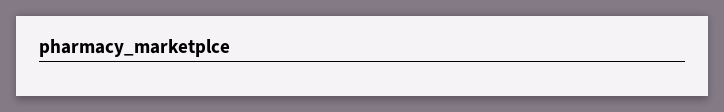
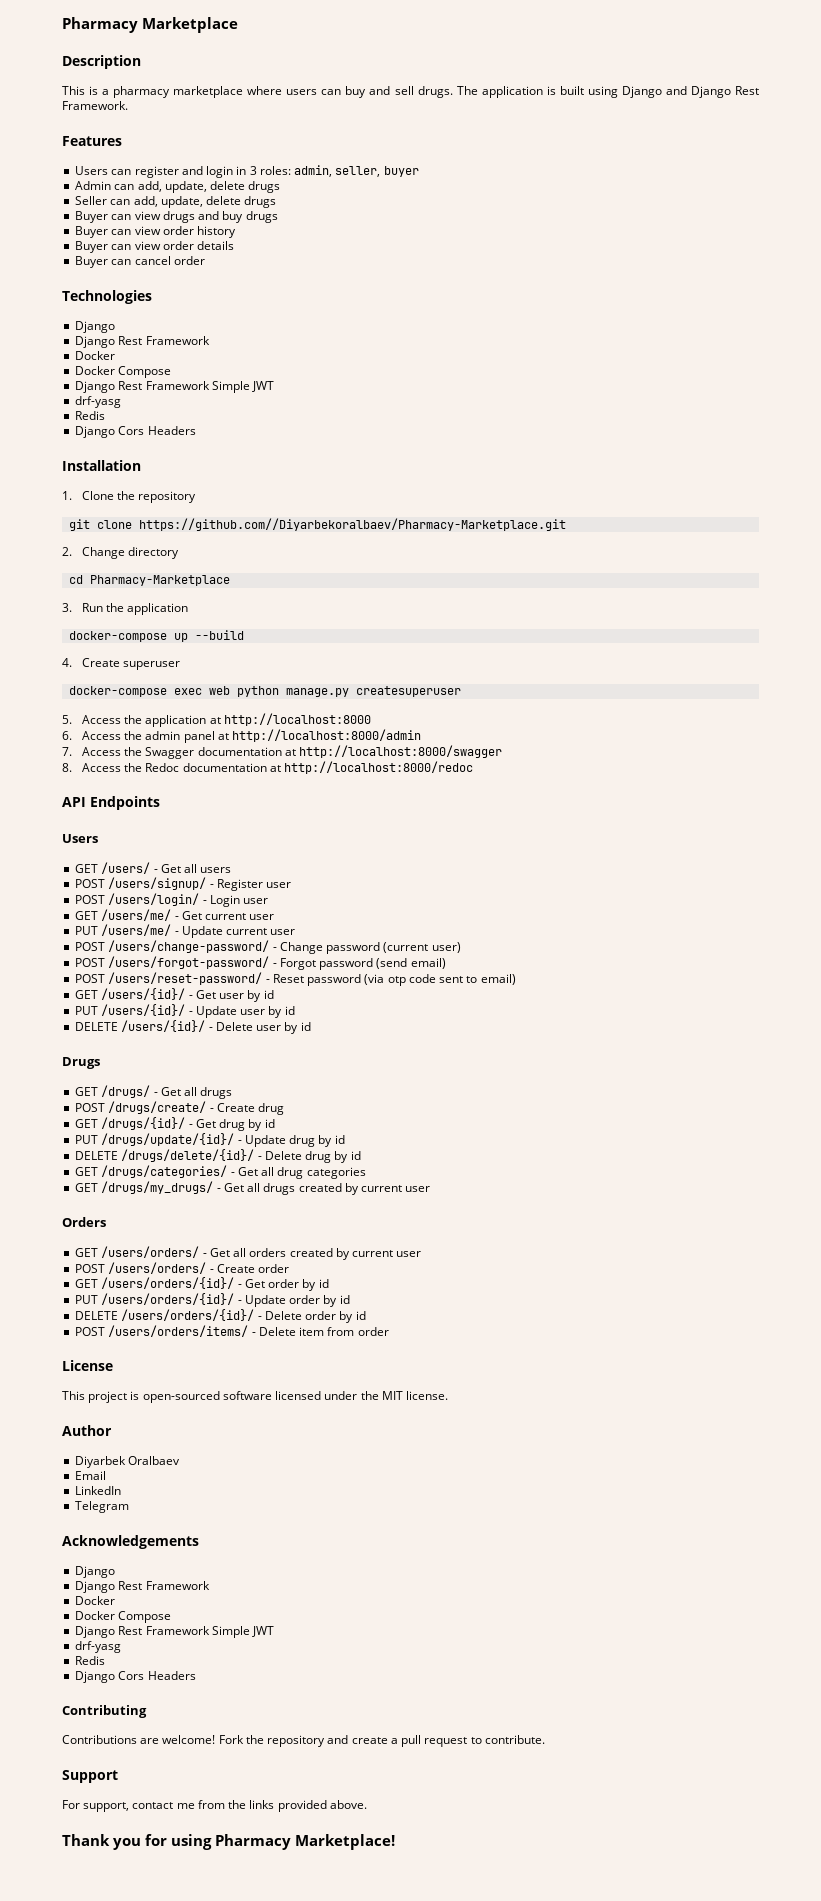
[39,39,230,57] pharmacy_marketplce -> [62,17,239,33] [62,55,141,69] [62,86,759,98] [62,101,128,110] [62,136,122,146] [75,165,419,178] [75,181,281,193] [75,196,277,208] [75,211,278,223] [75,226,237,238] [75,241,235,253] [75,256,205,268] [62,290,152,304] [75,321,116,333] [75,336,210,348] [75,351,116,360] [75,366,172,378] [75,381,275,393] [75,396,122,408] [75,411,106,420] [75,426,196,438] [62,460,141,471] [62,491,197,503] [69,518,567,531] [62,547,180,559] [69,575,231,586] [62,603,189,615] [69,630,245,642] [62,658,181,670] [69,686,462,697] [62,713,371,727] [62,729,422,743] [62,745,503,759] [62,761,474,774] [62,796,160,810] [62,834,98,843] [75,862,232,874] [75,877,292,891] [75,893,269,907] [75,909,275,921] [75,924,296,938] [75,940,461,954] [75,956,446,970] [75,972,516,986] [75,988,274,1002] [75,1004,295,1018] [75,1020,311,1034] [62,1057,100,1069] [75,1085,233,1099] [75,1101,285,1115] [75,1117,275,1131] [75,1133,345,1147] [75,1149,361,1163] [75,1165,366,1179] [75,1181,431,1195] [62,1217,106,1227] [75,1246,422,1260] [75,1262,290,1274] [75,1277,329,1291] [75,1293,350,1307] [75,1309,366,1323] [75,1325,389,1337] [62,1360,113,1371] [62,1391,449,1403] [62,1425,112,1436] [75,1456,181,1468] [75,1471,107,1480] [75,1486,122,1495] [75,1501,130,1513] [62,1535,199,1549] [75,1566,116,1578] [75,1581,210,1593] [75,1596,116,1605] [75,1611,172,1623] [75,1626,275,1638] [75,1641,122,1653] [75,1656,106,1665] [75,1671,196,1683] [62,1705,147,1718] [62,1735,545,1747] [62,1770,118,1783] [62,1800,367,1812] [62,1834,396,1850] Pharmacy Marketplace // Description // This is a pharmacy marketplace where users can buy and sell drugs. The application is built using Django and Django Rest Framework. // Features // Users can register and login in 3 roles: admin, seller, buyer // Admin can add, update, delete drugs // Seller can add, update, delete drugs // Buyer can view drugs and buy drugs // Buyer can view order history // Buyer can view order details // Buyer can cancel order // Technologies // Django // Django Rest Framework // Docker // Docker Compose // Django Rest Framework Simple JWT // drf-yasg // Redis // Django Cors Headers // Installation // 1. Clone the repository // git clone https://github.com//Diyarbekoralbaev/Pharmacy-Marketplace.git // 2. Change directory // cd Pharmacy-Marketplace // 3. Run the application // docker-compose up --build // 4. Create superuser // docker-compose exec web python manage.py createsuperuser // 5. Access the application at http://localhost:8000 // 6. Access the admin panel at http://localhost:8000/admin // 7. Access the Swagger documentation at http://localhost:8000/swagger // 8. Access the Redoc documentation at http://localhost:8000/redoc // API Endpoints // Users // GET /users/ - Get all users // POST /users/signup/ - Register user // POST /users/login/ - Login user // GET /users/me/ - Get current user // PUT /users/me/ - Update current user // POST /users/change-password/ - Change password (current user) // POST /users/forgot-password/ - Forgot password (send email) // POST /users/reset-password/ - Reset password (via otp code sent to email) // GET /users/{id}/ - Get user by id // PUT /users/{id}/ - Update user by id // DELETE /users/{id}/ - Delete user by id // Drugs // GET /drugs/ - Get all drugs // POST /drugs/create/ - Create drug // GET /drugs/{id}/ - Get drug by id // PUT /drugs/update/{id}/ - Update drug by id // DELETE /drugs/delete/{id}/ - Delete drug by id // GET /drugs/categories/ - Get all drug categories // GET /drugs/my_drugs/ - Get all drugs created by current user // Orders // GET /users/orders/ - Get all orders created by current user // POST /users/orders/ - Create order // GET /users/orders/{id}/ - Get order by id // PUT /users/orders/{id}/ - Update order by id // DELETE /users/orders/{id}/ - Delete order by id // POST /users/orders/items/ - Delete item from order // License // This project is open-sourced software licensed under the MIT license. // Author // Diyarbek Oralbaev // Email // LinkedIn // Telegram // Acknowledgements // Django // Django Rest Framework // Docker // Docker Compose // Django Rest Framework Simple JWT // drf-yasg // Redis // Django Cors Headers // Contributing // Contributions are welcome! Fork the repository and create a pull request to contribute. // Support // For support, contact me from the links provided above. // Thank you for using Pharmacy Marketplace!

